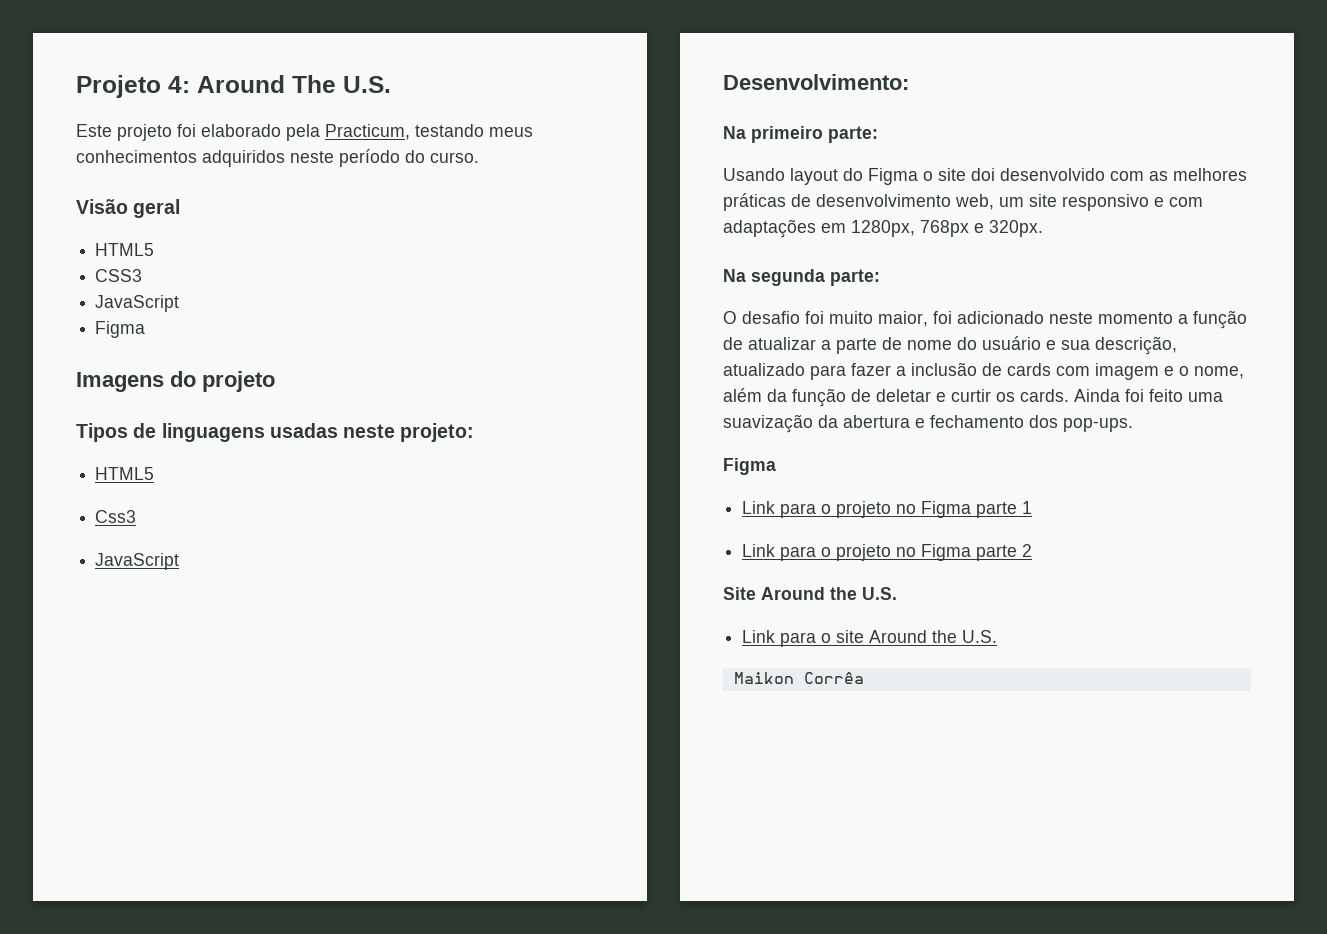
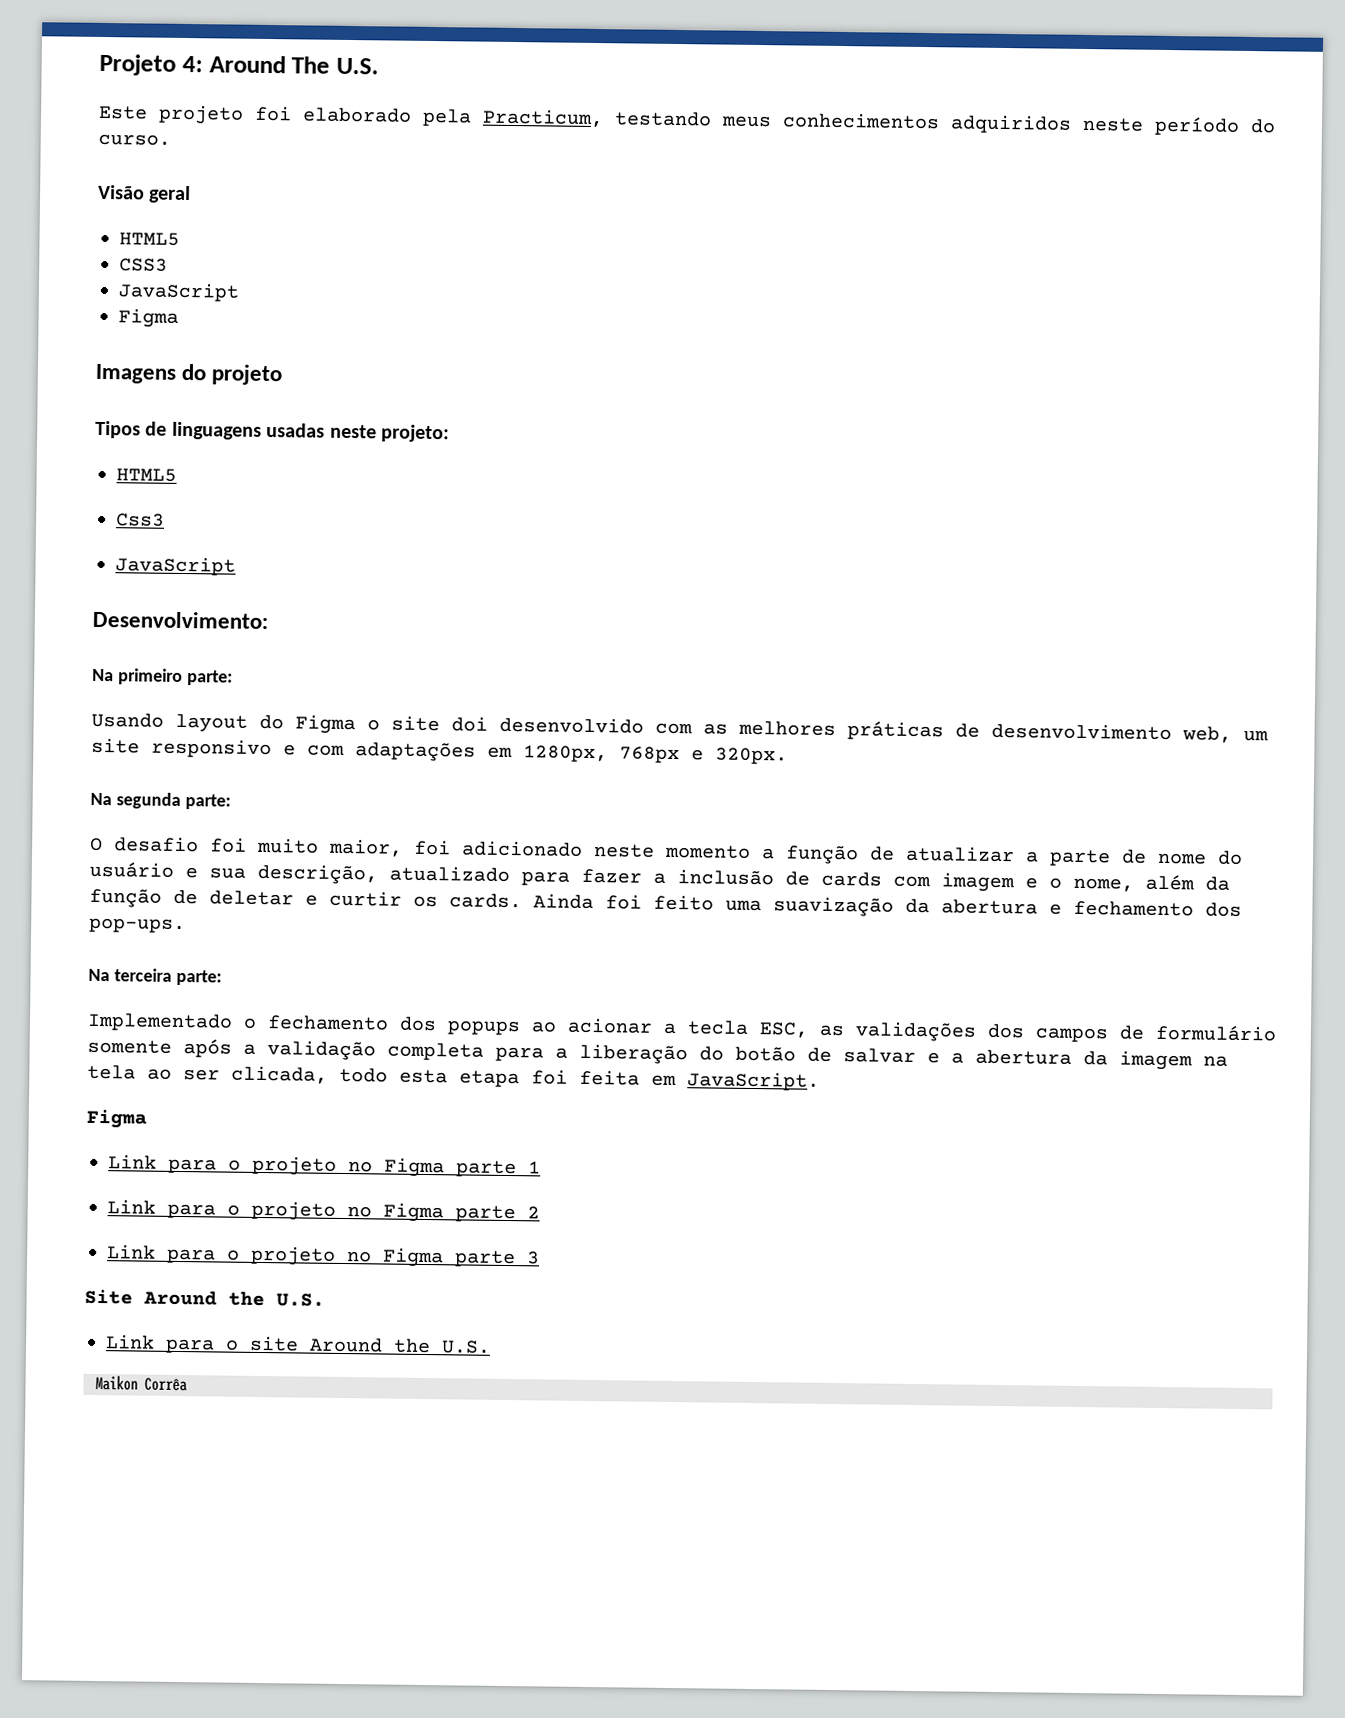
(1133, 425) none -> [88,968,222,986] [87,1012,1277,1043] [87,1039,1228,1071] [87,1064,820,1091] // Na terceira parte: // Implementado o fechamento dos popups ao acionar a tecla ESC, as validações dos campos de formulário somente após a validação completa para a liberação do botão de salvar e a abertura da imagem na tela ao ser clicada, todo esta etapa foi feita em JavaScript.
(1033, 550) none -> [107,1244,540,1268] // Link para o projeto no Figma parte 3

